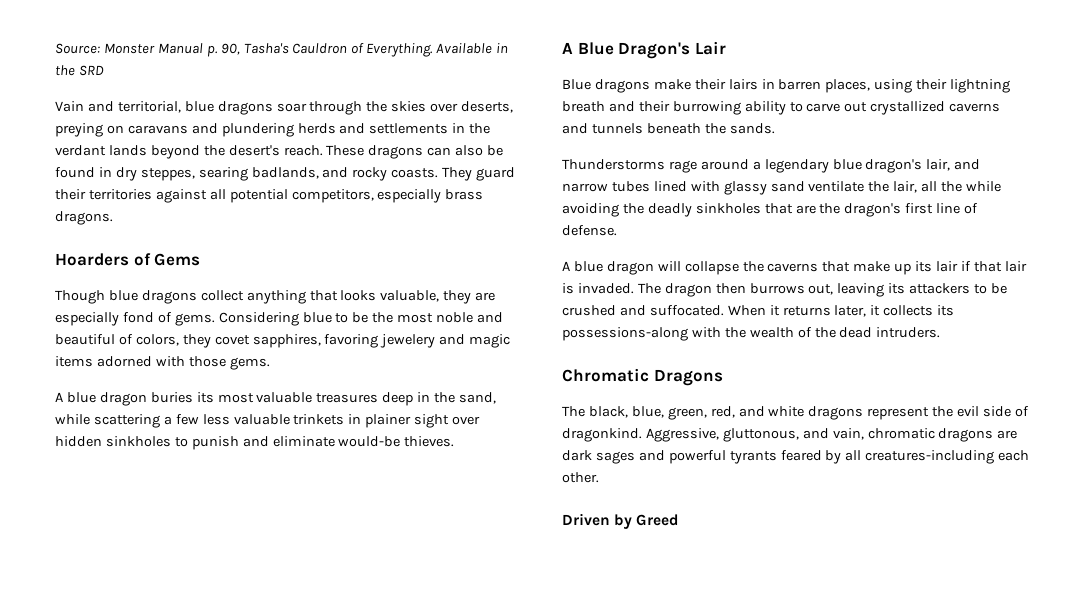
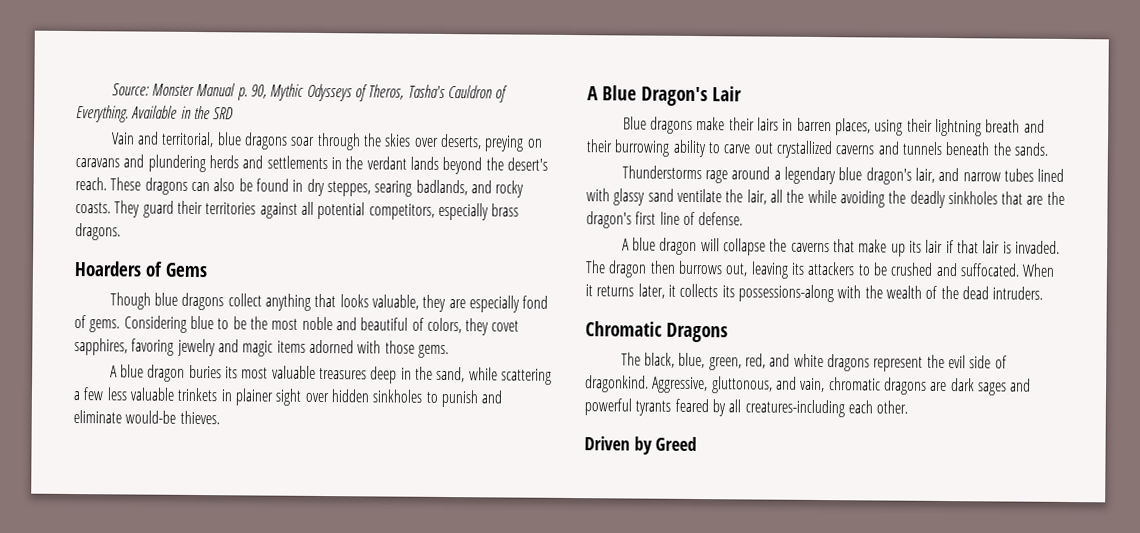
(240, 49) none -> [270,83,405,102] Mythic Odysseys of Theros,
[380,334,436,348] jewelery -> [176,338,216,357] jewelry

